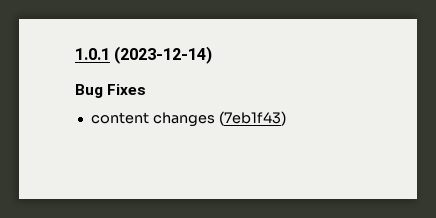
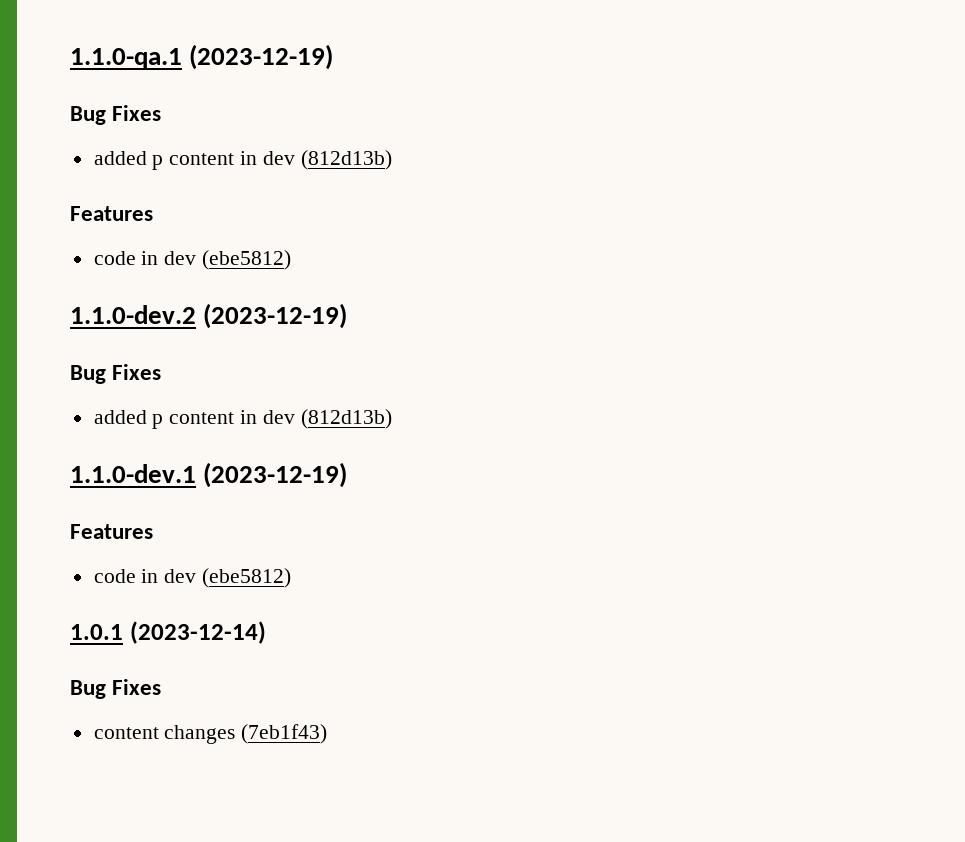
(75, 54) none -> [70,44,334,70] [70,105,162,125] [93,150,392,170] [70,206,153,221] [93,250,292,270] [70,303,348,329] [70,364,162,384] [93,409,392,429] [70,462,348,488] [70,524,153,539] [93,568,292,588] 1.1.0-qa.1 (2023-12-19) // Bug Fixes // added p content in dev (812d13b) // Features // code in dev (ebe5812) // 1.1.0-dev.2 (2023-12-19) // Bug Fixes // added p content in dev (812d13b) // 1.1.0-dev.1 (2023-12-19) // Features // code in dev (ebe5812) //

